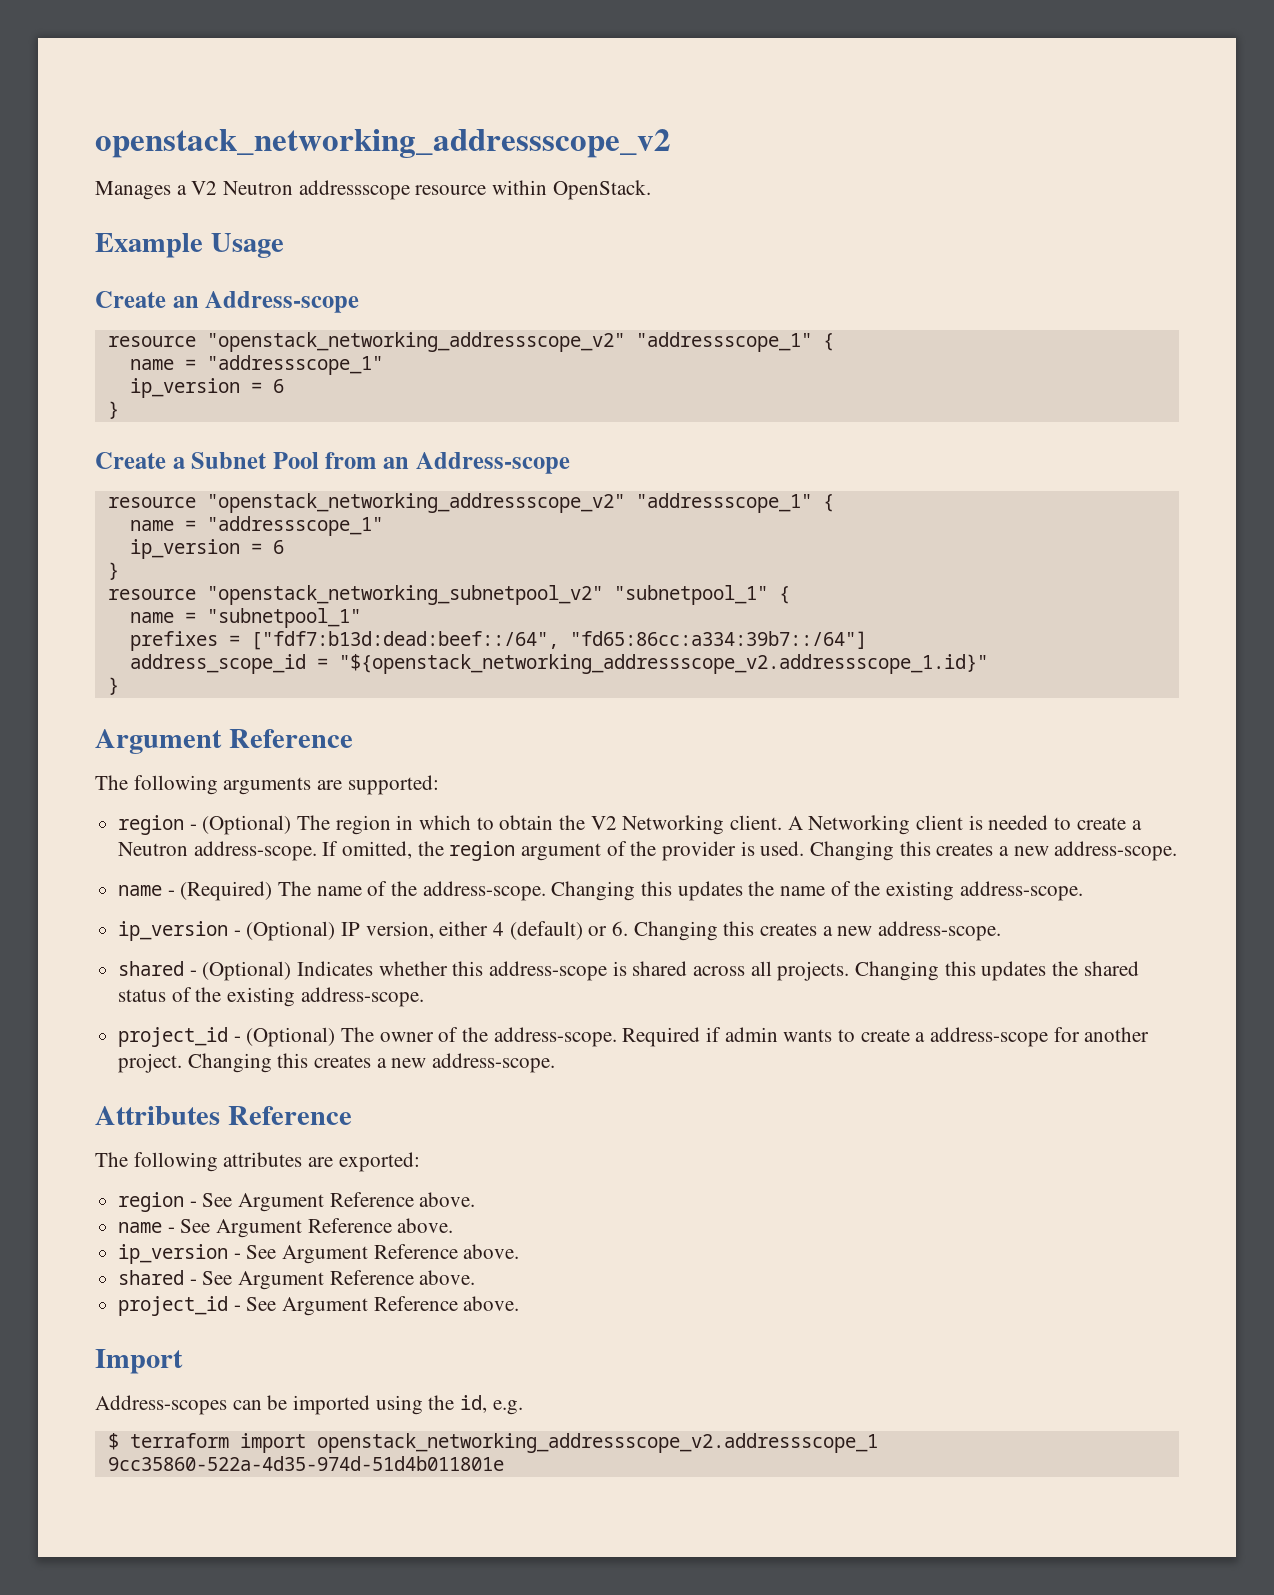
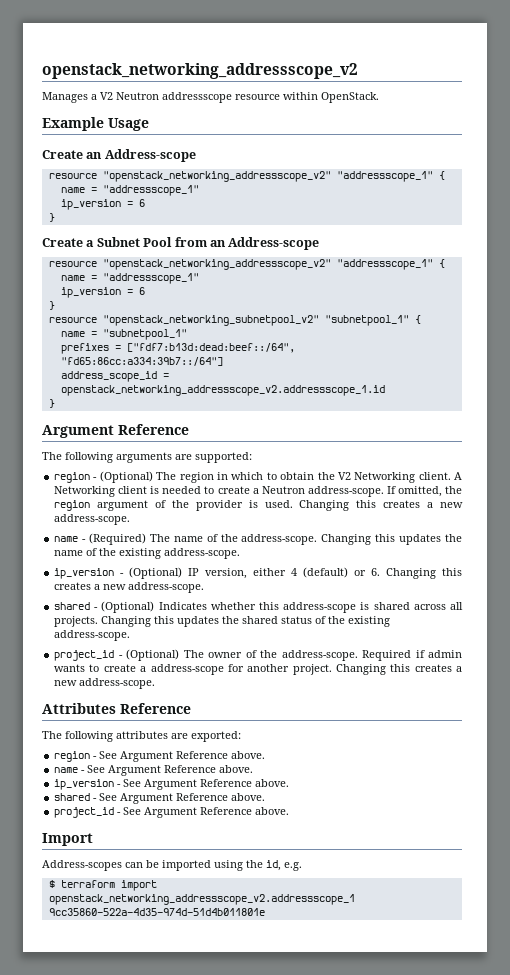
[338,654,988,674] "${openstack_networking_addressscope_v2.addressscope_1.id}" -> [60,385,385,396] openstack_networking_addressscope_v2.addressscope_1.id

